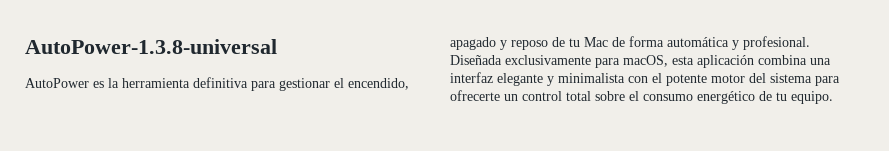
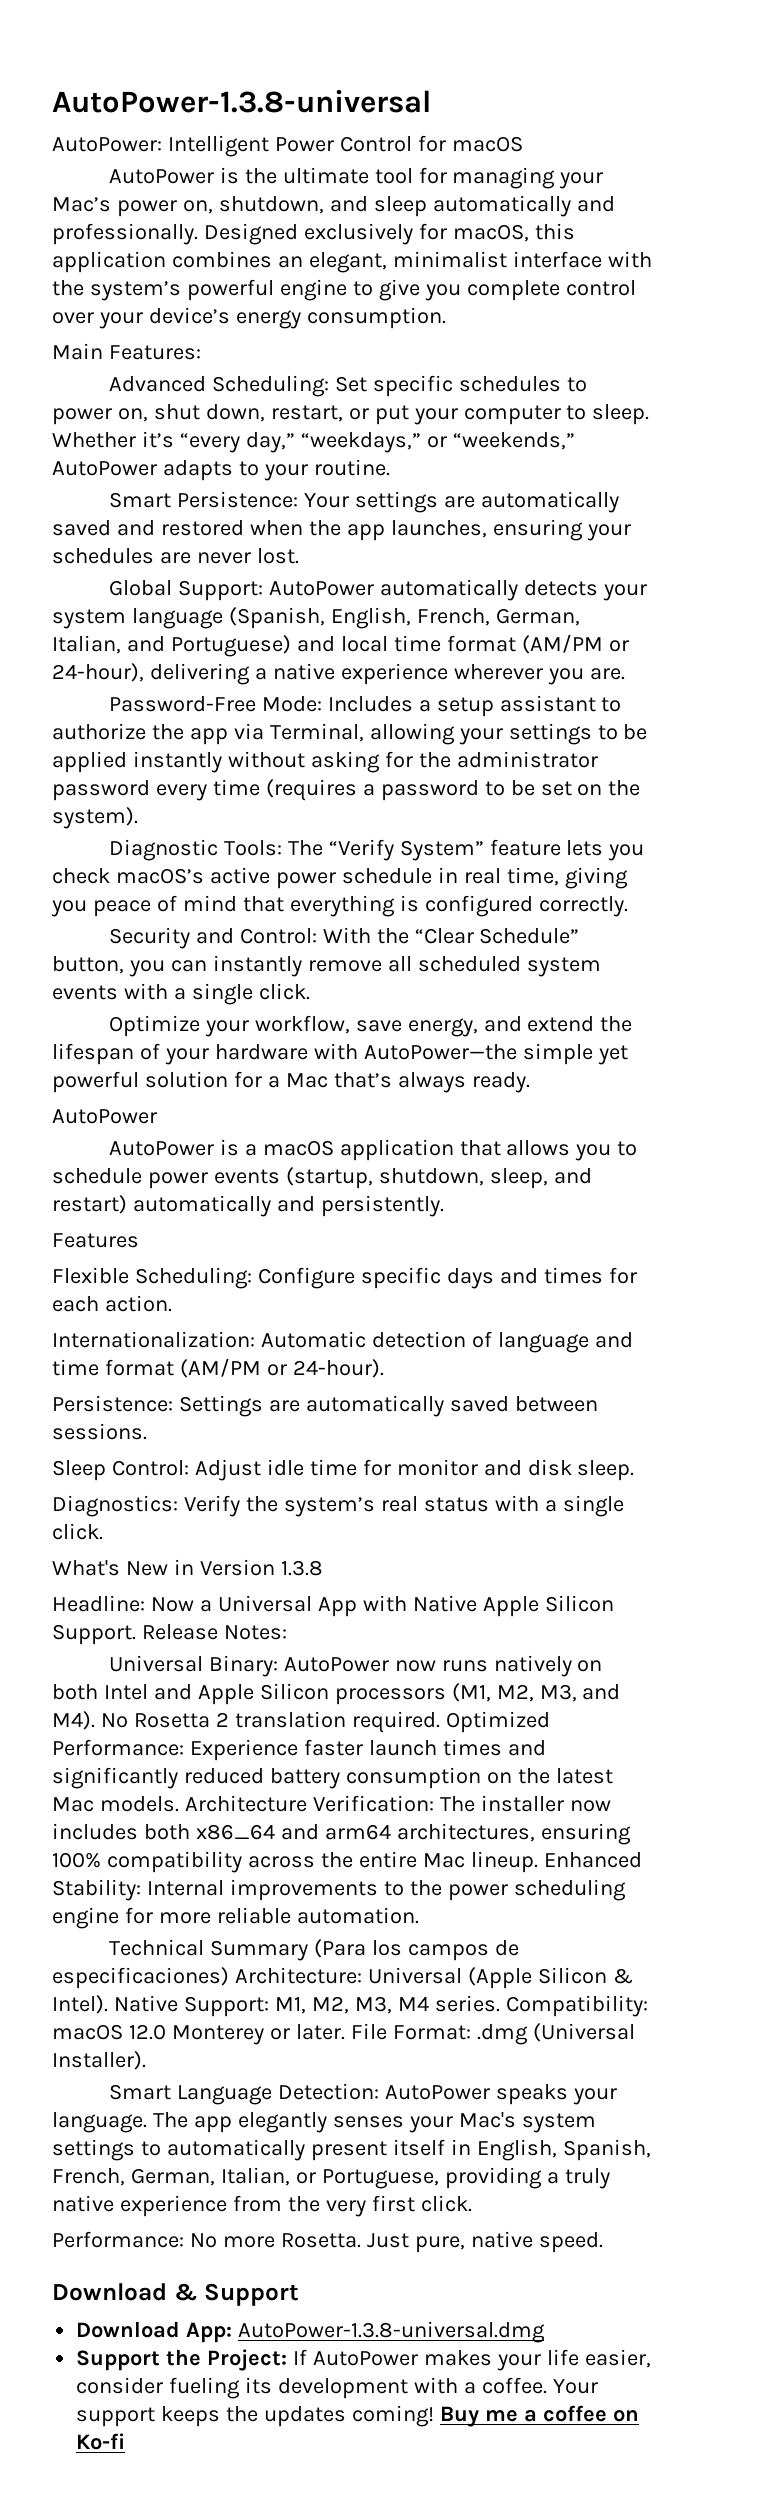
[25,77,409,91] [450,36,810,50] [450,55,831,68] [450,72,840,86] [450,90,833,104] AutoPower es la herramienta definitiva para gestionar el encendido, apagado y reposo de tu Mac de forma automática y profesional. Diseñada exclusivamente para macOS, esta aplicación combina una interfaz elegante y minimalista con el potente motor del sistema para ofrecerte un control total sobre el consumo energético de tu equipo. -> [52,135,523,157] [108,167,604,189] [52,195,615,217] [52,223,575,245] [52,251,652,273] [52,279,636,301] [52,307,446,329] [52,343,201,360] [108,375,587,397] [52,404,650,425] [52,431,575,453] [52,459,390,481] [108,491,619,513] [52,519,631,541] [52,548,299,564] [108,579,647,601] [52,607,580,629] [52,634,629,657] [52,663,625,685] [108,695,622,717] [52,723,648,745] [52,751,598,773] [52,779,641,801] [52,807,138,829] [108,839,645,861] [52,867,628,889] [51,895,628,917] [108,927,580,949] [52,955,601,977] [52,983,310,1005] [108,1015,633,1037] [52,1043,628,1065] [52,1071,530,1093] [52,1109,157,1124] [108,1139,638,1161] [52,1167,592,1189] [52,1195,444,1217] [52,1233,139,1248] [52,1267,637,1289] [52,1295,172,1312] [52,1331,633,1353] [52,1358,384,1378] [52,1395,598,1417] [52,1423,147,1440] [52,1459,635,1481] [52,1495,624,1517] [52,1523,103,1540] [52,1559,323,1576] [52,1595,614,1617] [52,1624,287,1645] [108,1655,603,1677] [52,1683,621,1705] [52,1711,550,1733] [52,1739,546,1761] [52,1767,613,1789] [52,1795,611,1812] [52,1823,631,1845] [52,1851,642,1873] [52,1879,626,1901] [52,1907,419,1929] [108,1939,519,1961] [52,1967,633,1989] [52,1995,648,2017] [52,2023,635,2045] [52,2051,146,2070] [108,2083,617,2105] [52,2112,596,2133] [52,2139,651,2161] [52,2167,610,2189] [52,2195,472,2217] [52,2231,603,2253] [52,2283,300,2306] [76,2321,546,2343] [76,2349,651,2371] [76,2377,598,2399] [76,2405,639,2427] [76,2433,126,2450] AutoPower: Intelligent Power Control for macOS // AutoPower is the ultimate tool for managing your Mac’s power on, shutdown, and sleep automatically and professionally. Designed exclusively for macOS, this application combines an elegant, minimalist interface with the system’s powerful engine to give you complete control over your device’s energy consumption. // Main Features: // Advanced Scheduling: Set specific schedules to power on, shut down, restart, or put your computer to sleep. Whether it’s “every day,” “weekdays,” or “weekends,” AutoPower adapts to your routine. // Smart Persistence: Your settings are automatically saved and restored when the app launches, ensuring your schedules are never lost. // Global Support: AutoPower automatically detects your system language (Spanish, English, French, German, Italian, and Portuguese) and local time format (AM/PM or 24-hour), delivering a native experience wherever you are. // Password-Free Mode: Includes a setup assistant to authorize the app via Terminal, allowing your settings to be applied instantly without asking for the administrator password every time (requires a password to be set on the system). // Diagnostic Tools: The “Verify System” feature lets you check macOS’s active power schedule in real time, giving you peace of mind that everything is configured correctly. // Security and Control: With the “Clear Schedule” button, you can instantly remove all scheduled system events with a single click. // Optimize your workflow, save energy, and extend the lifespan of your hardware with AutoPower—the simple yet powerful solution for a Mac that’s always ready. // AutoPower // AutoPower is a macOS application that allows you to schedule power events (startup, shutdown, sleep, and restart) automatically and persistently. // Features // Flexible Scheduling: Configure specific days and times for each action. // Internationalization: Automatic detection of language and time format (AM/PM or 24-hour). // Persistence: Settings are automatically saved between sessions. // Sleep Control: Adjust idle time for monitor and disk sleep. // Diagnostics: Verify the system’s real status with a single click. // What's New in Version 1.3.8 // Headline: Now a Universal App with Native Apple Silicon Support. Release Notes: // Universal Binary: AutoPower now runs natively on both Intel and Apple Silicon processors (M1, M2, M3, and M4). No Rosetta 2 translation required. Optimized Performance: Experience faster launch times and significantly reduced battery consumption on the latest Mac models. Architecture Verification: The installer now includes both x86_64 and arm64 architectures, ensuring 100% compatibility across the entire Mac lineup. Enhanced Stability: Internal improvements to the power scheduling engine for more reliable automation. // Technical Summary (Para los campos de especificaciones) Architecture: Universal (Apple Silicon & Intel). Native Support: M1, M2, M3, M4 series. Compatibility: macOS 12.0 Monterey or later. File Format: .dmg (Universal Installer). // Smart Language Detection: AutoPower speaks your language. The app elegantly senses your Mac's system settings to automatically present itself in English, Spanish, French, German, Italian, or Portuguese, providing a truly native experience from the very first click. // Performance: No more Rosetta. Just pure, native speed. // Download & Support // Download App: AutoPower-1.3.8-universal.dmg // Support the Project: If AutoPower makes your life easier, consider fueling its development with a coffee. Your support keeps the updates coming! Buy me a coffee on Ko-fi

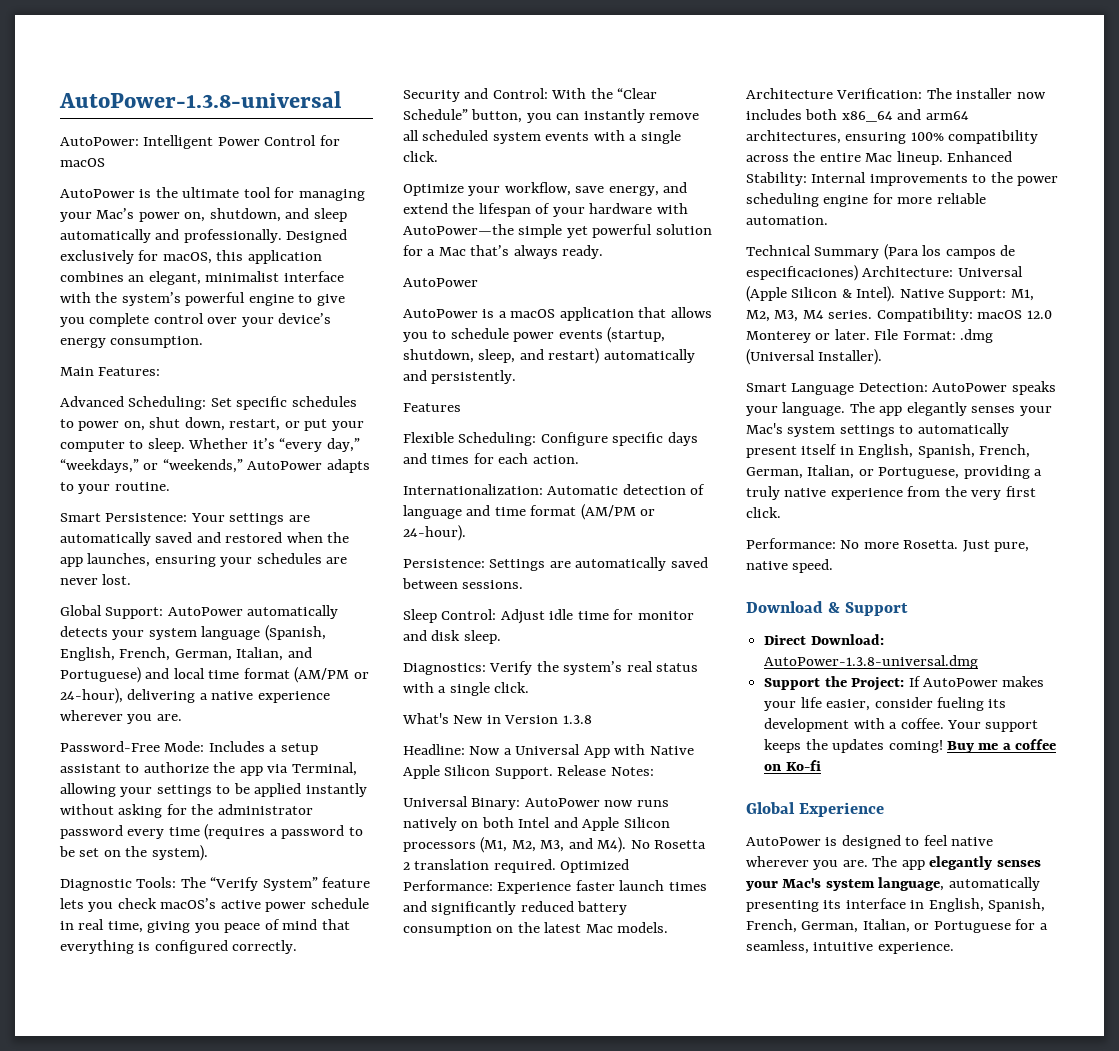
[76,2321,233,2343] Download App: -> [764,634,884,645] Direct Download:
(126, 2441) none -> [746,802,885,817] [746,835,994,849] [746,856,1041,870] [746,877,1040,891] [746,898,1046,912] [746,919,1048,933] [746,940,954,954] // Global Experience // AutoPower is designed to feel native wherever you are. The app elegantly senses your Mac's system language, automatically presenting its interface in English, Spanish, French, German, Italian, or Portuguese for a seamless, intuitive experience.

